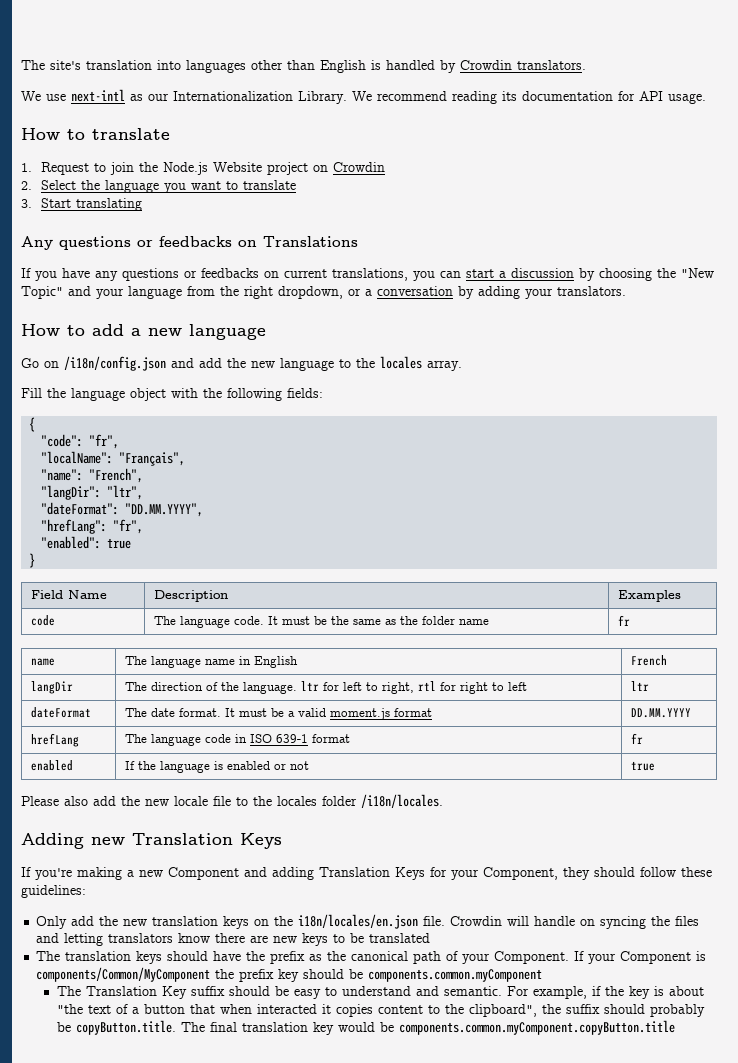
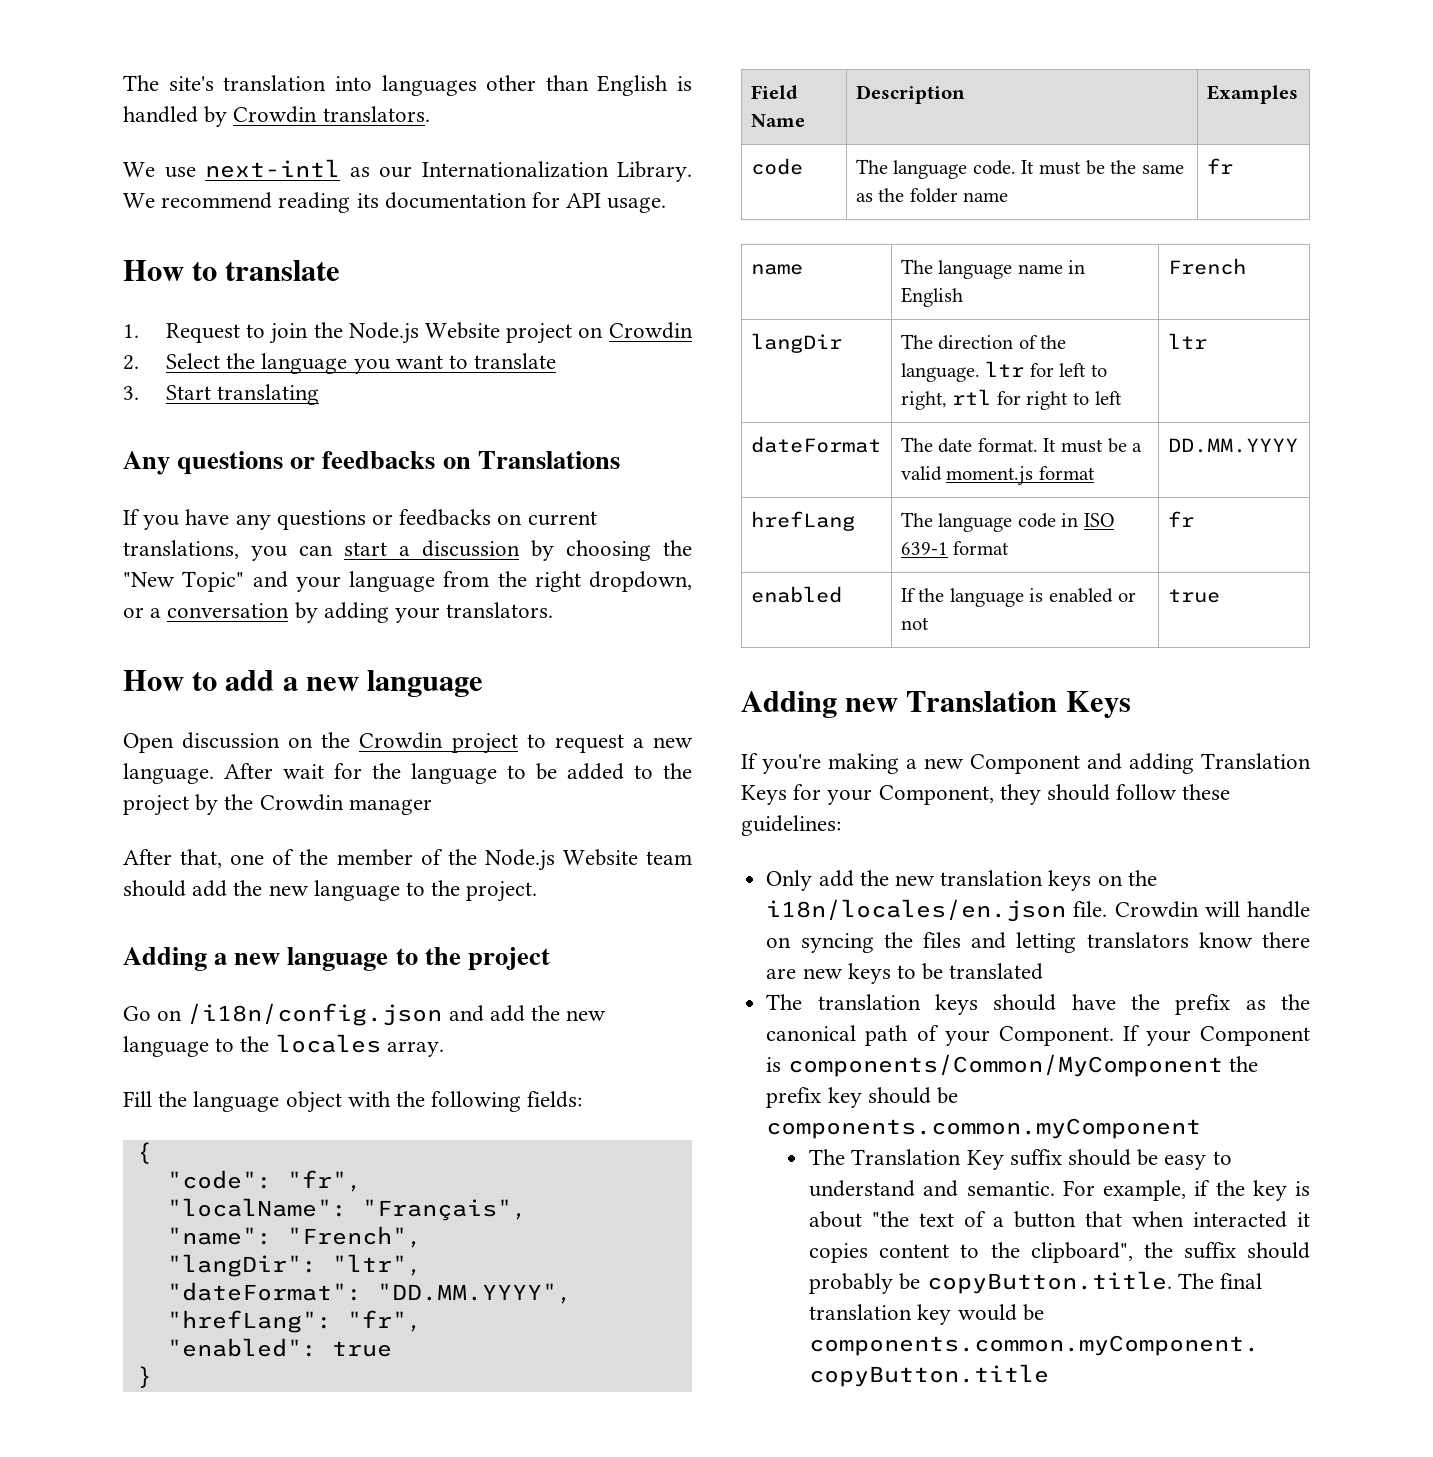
(266, 332) none -> [123,732,693,754] [123,763,692,784] [123,794,432,816] [123,849,693,871] [123,880,538,902] [123,947,550,971] // Open discussion on the Crowdin project to request a new language. After wait for the language to be added to the project by the Crowdin manager // After that, one of the member of the Node.js Website team should add the new language to the project. // Adding a new language to the project
[21,794,443,808] // Please also add the new locale file to the locales folder /i18n/locales. -> (1220, 596) none

